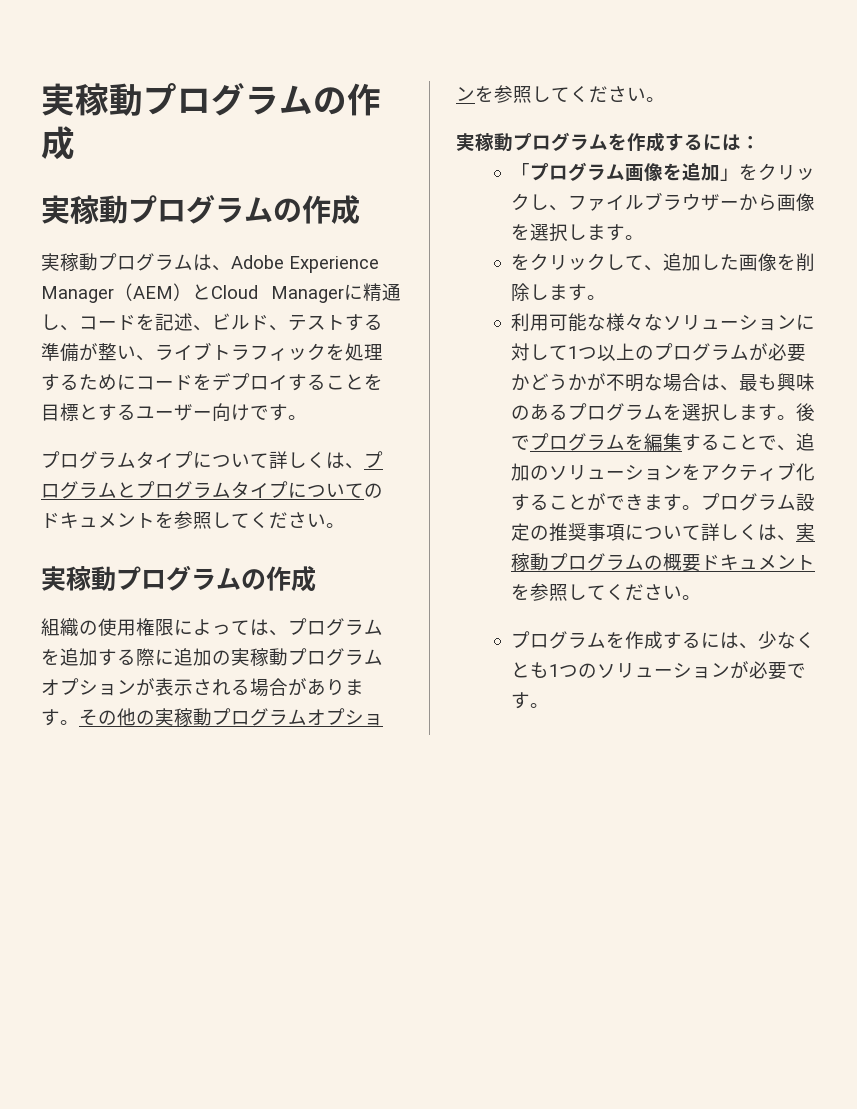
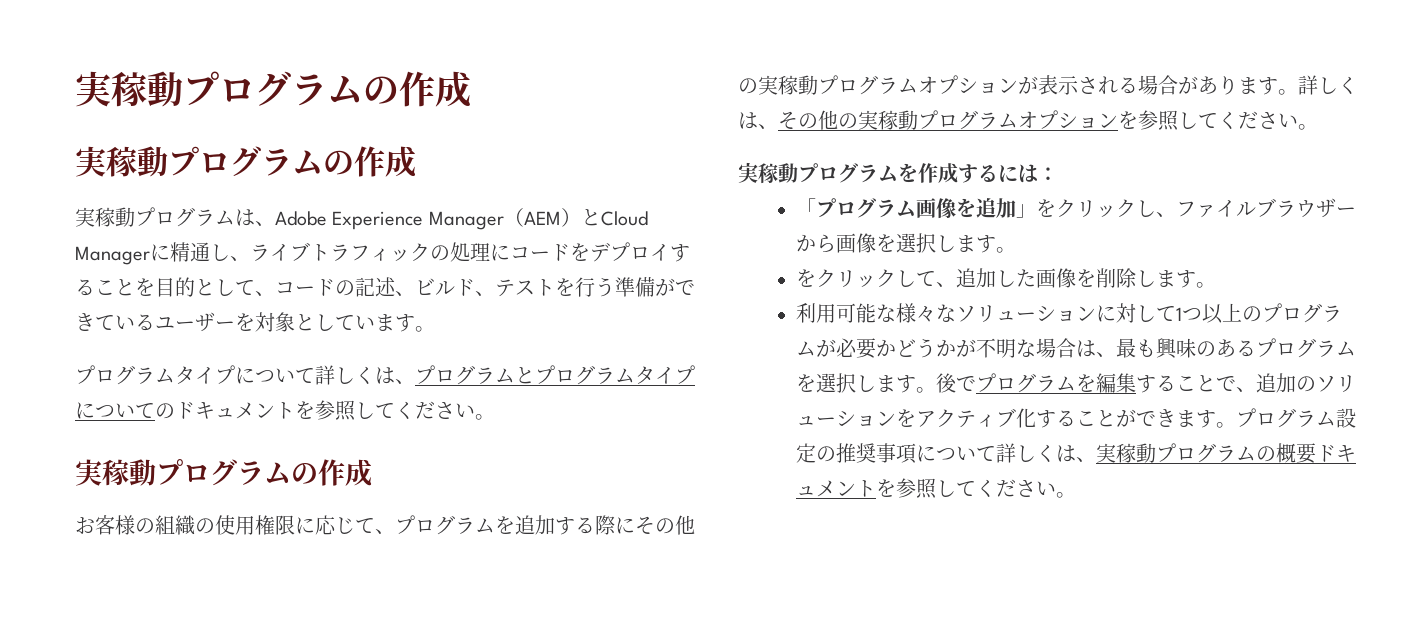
[79,313,383,331] [41,343,155,362] コードを記述、ビルド、テストする準備が整い、 -> (250, 258) none
[326,343,383,361] [41,374,117,391] を処理するため -> [430,242,490,262] の処理
[60,403,269,421] 標とするユーザー向けで -> [175,277,695,297] [75,312,395,332] 的として、コードの記述、ビルド、テストを行う準備ができているユーザーを対象としていま
(316, 579) none -> [75,515,155,535] お客様の
[193,619,269,636] よっては -> [315,515,375,535] 応じて
[174,648,212,666] 追加 -> [635,515,695,535] その他
(79, 722) none -> [1298,75,1358,95] [738,112,778,129] 詳しくは、
[510,631,815,649] [510,661,806,680] [510,692,549,709] // プログラムを作成するには、少なくとも1つのソリューションが必要です。 -> (1077, 495) none

